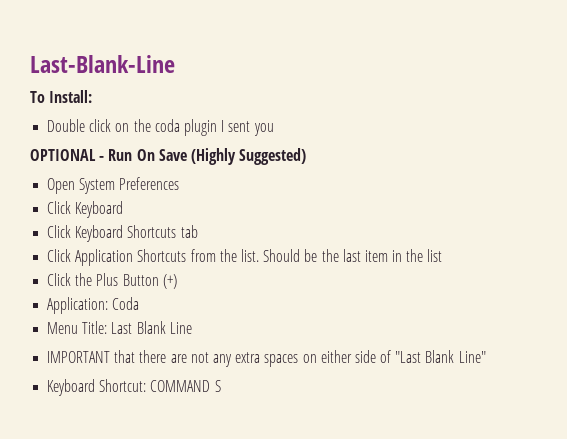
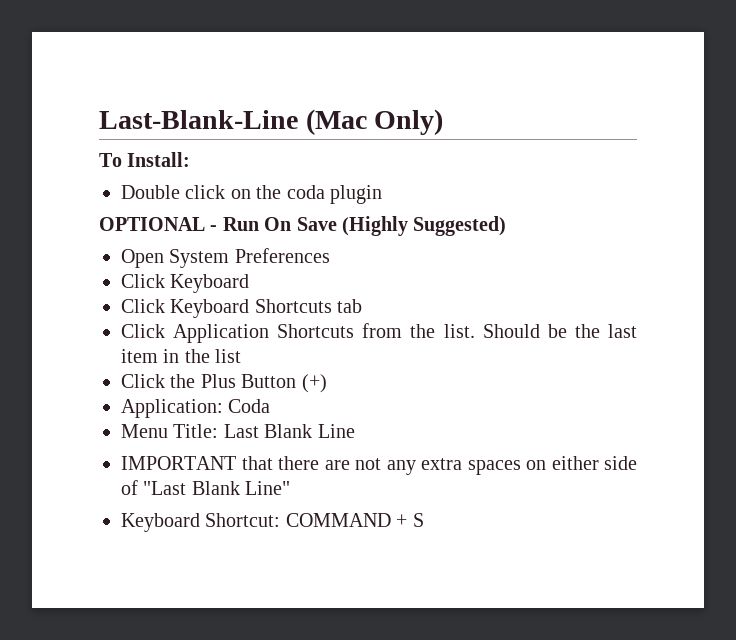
(175, 64) none -> [305,109,444,135] (Mac Only)
[221,120,274,136] I sent you -> (382, 194) none
(211, 386) none -> [396,514,408,527] +

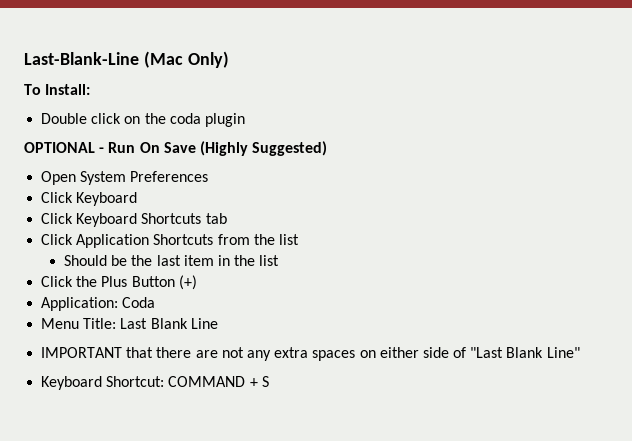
[443,324,475,338] list. -> [278,234,299,245] list //

